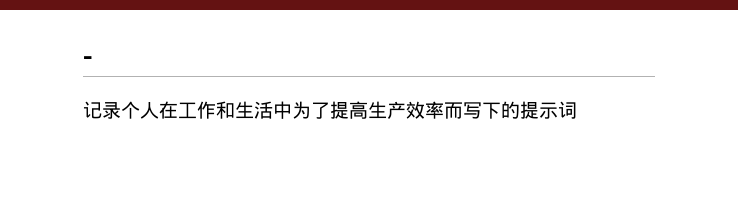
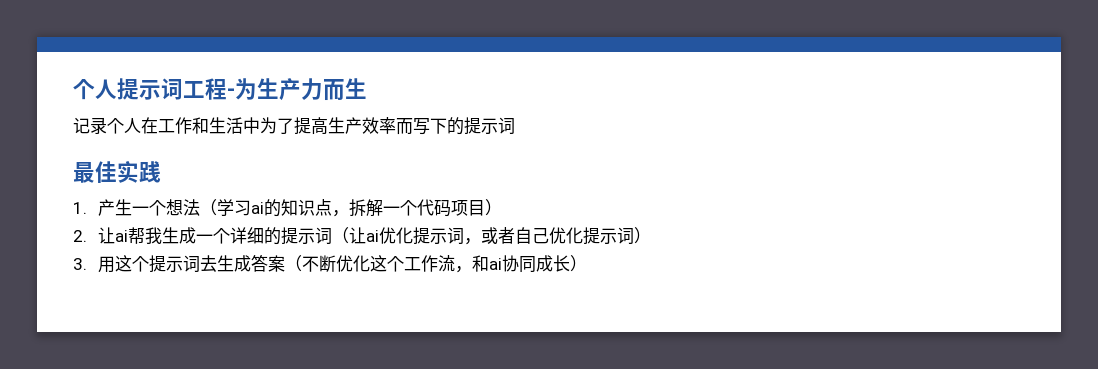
[83,56,92,65] - -> [73,78,367,101] 个人提示词工程-为生产力而生
(577, 110) none -> [73,160,161,183] [73,199,503,217] [73,227,652,245] [73,254,588,273] // 最佳实践 // 1.产生一个想法（学习ai的知识点，拆解一个代码项目） // 2.让ai帮我生成一个详细的提示词（让ai优化提示词，或者自己优化提示词） // 3.用这个提示词去生成答案（不断优化这个工作流，和ai协同成长）

